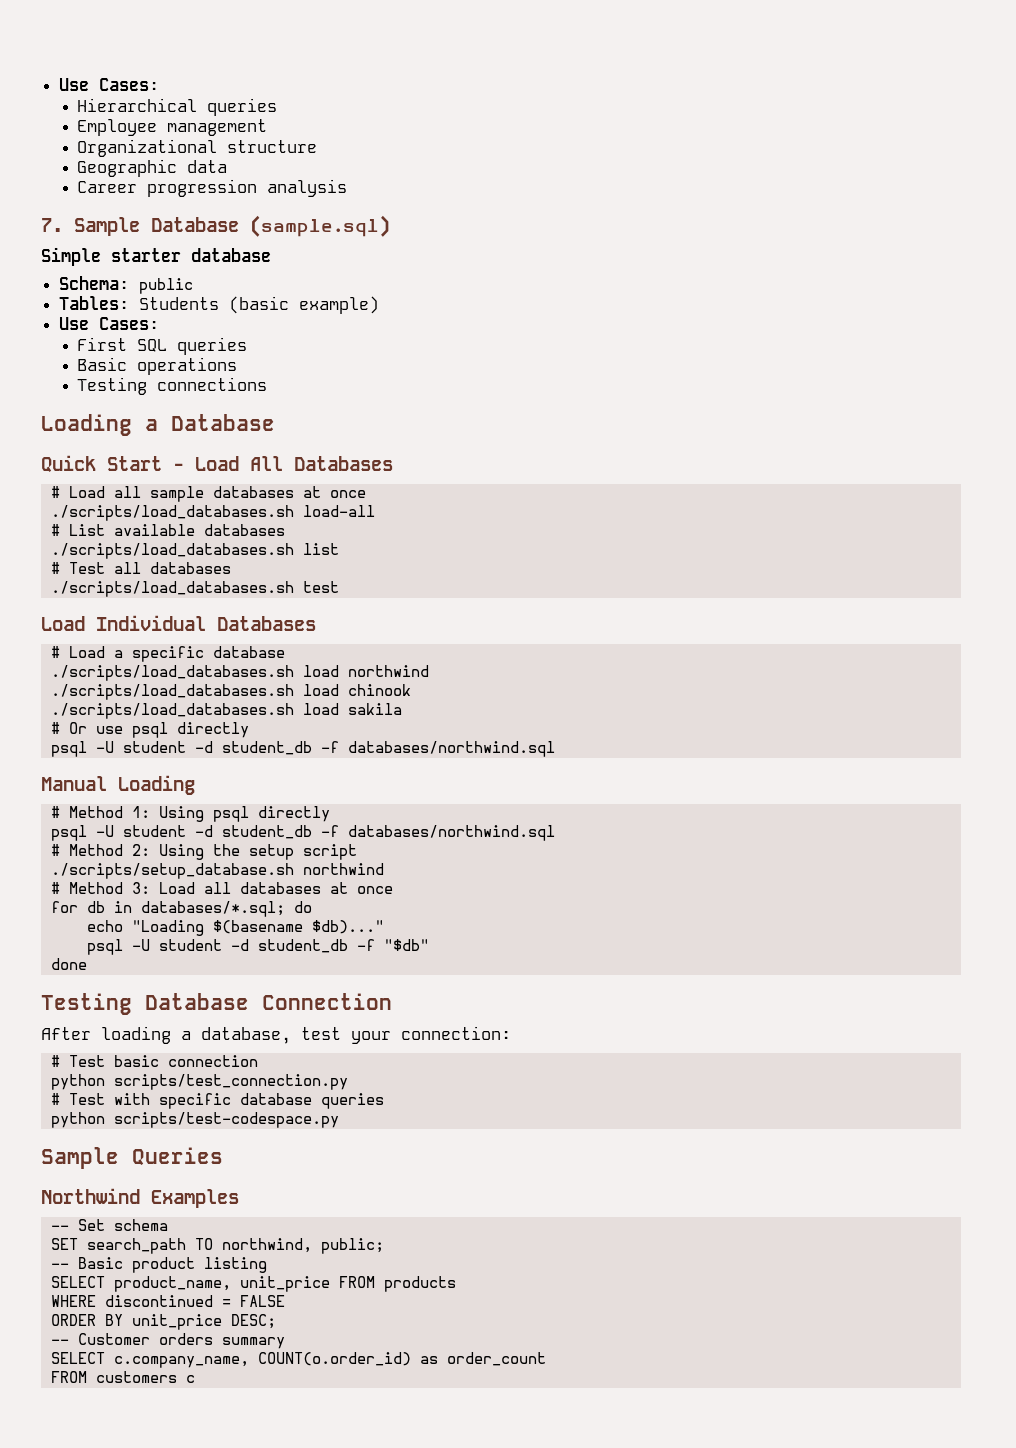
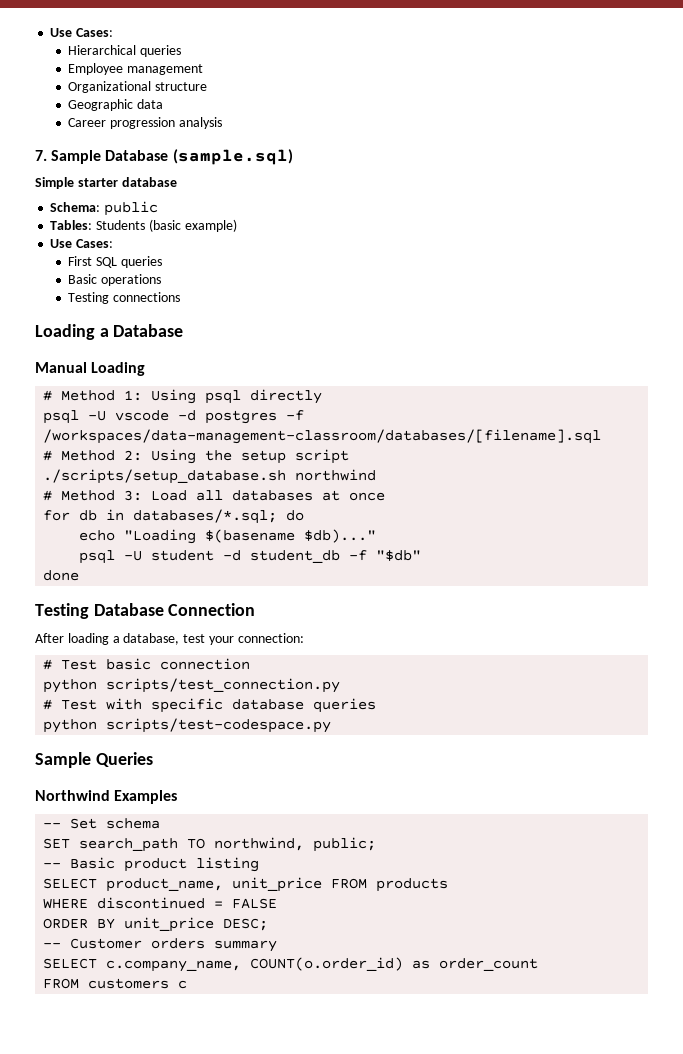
[41,455,393,472] [50,486,366,502] [50,505,375,521] [50,524,285,536] [50,543,339,559] [50,562,231,574] [50,581,339,597] [41,615,316,631] [50,646,285,662] [50,665,429,681] [50,684,411,700] [50,703,402,719] [50,722,249,738] [50,741,555,757] // Quick Start - Load All Databases // # Load all sample databases at once // ./scripts/load_databases.sh load-all // # List available databases // ./scripts/load_databases.sh list // # Test all databases // ./scripts/load_databases.sh test // Load Individual Databases // # Load a specific database // ./scripts/load_databases.sh load northwind // ./scripts/load_databases.sh load chinook // ./scripts/load_databases.sh load sakila // # Or use psql directly // psql -U student -d student_db -f databases/northwind.sql -> (184, 330) none
[122,825,555,841] student -d student_db -f databases/northwind.sql -> [115,410,305,424] [43,429,602,444] vscode -d postgres -f /workspaces/data-management-classroom/databases/[filename].sql

